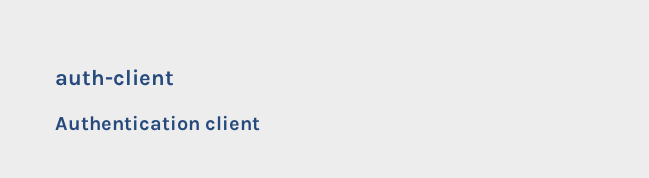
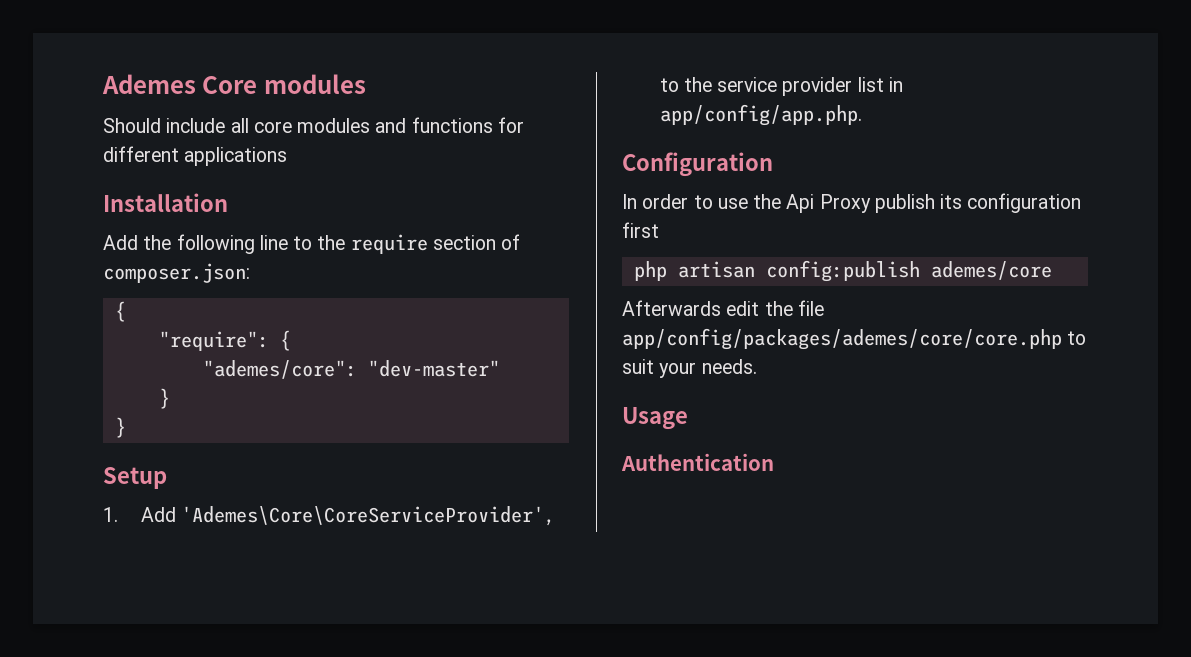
[55,69,174,86] auth-client -> [102,74,366,94] [103,117,524,133] [103,146,288,166] [103,193,228,212] [103,234,521,254] [103,263,250,283] [114,301,126,322] [158,330,291,351] [202,360,500,379] [158,388,170,409] [114,417,126,438] [103,467,167,489] [103,506,555,526] [659,77,904,96] [659,104,862,126] [622,152,773,177] [622,193,1082,213] [622,222,659,238] [633,260,1052,282] [622,300,824,316] [622,328,1087,350] [622,359,757,378] [622,407,688,430] Ademes Core modules // Should include all core modules and functions for different applications // Installation // Add the following line to the require section of composer.json: // { // "require": { // "ademes/core": "dev-master" // } // } // Setup // 1. Add 'Ademes\Core\CoreServiceProvider', to the service provider list in app/config/app.php. // Configuration // In order to use the Api Proxy publish its configuration first // php artisan config:publish ademes/core // Afterwards edit the file app/config/packages/ademes/core/core.php to suit your needs. // Usage
[205,115,261,131] client -> (774, 462) none

